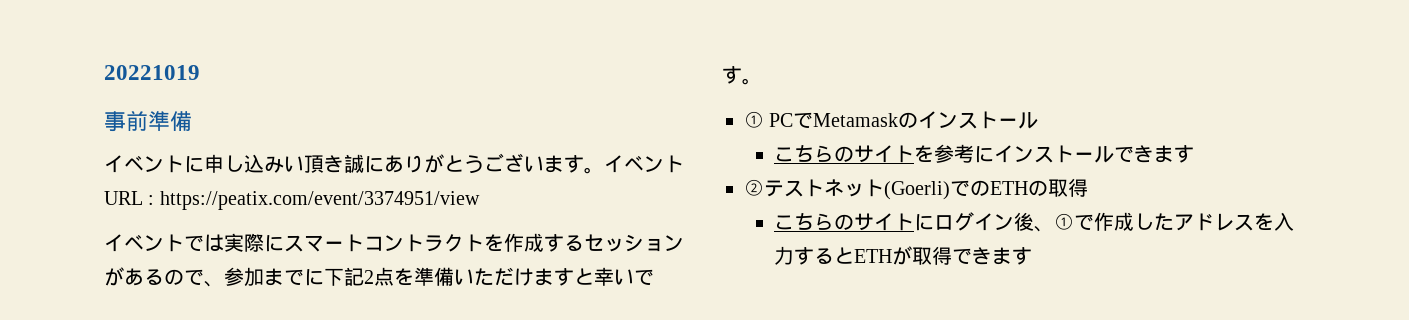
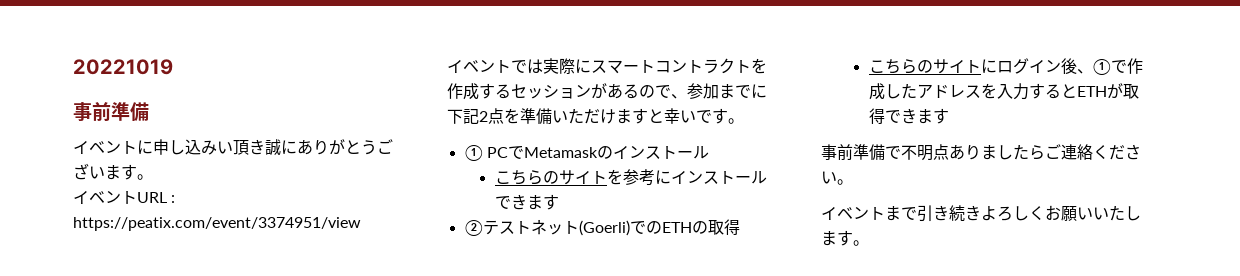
(604, 170) none -> (153, 177) //
(1033, 256) none -> [821,144,1141,161] [821,171,853,185] [821,205,1141,222] [821,230,869,246] // 事前準備で不明点ありましたらご連絡ください。 // イベントまで引き続きよろしくお願いいたします。

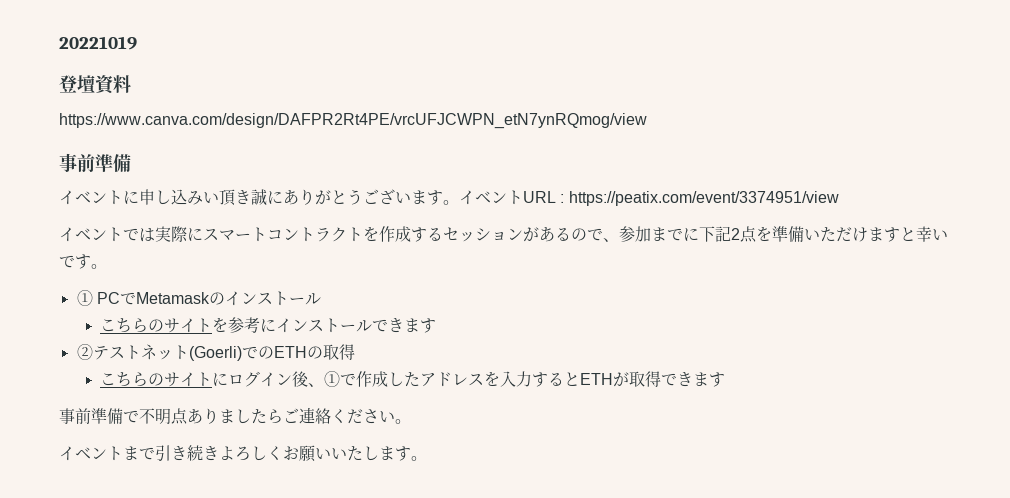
(173, 67) none -> [59,75,131,94] [59,113,647,129] // 登壇資料 // https://www.canva.com/design/DAFPR2Rt4PE/vrcUFJCWPN_etN7ynRQmog/view
(153, 177) // -> (459, 202) none

